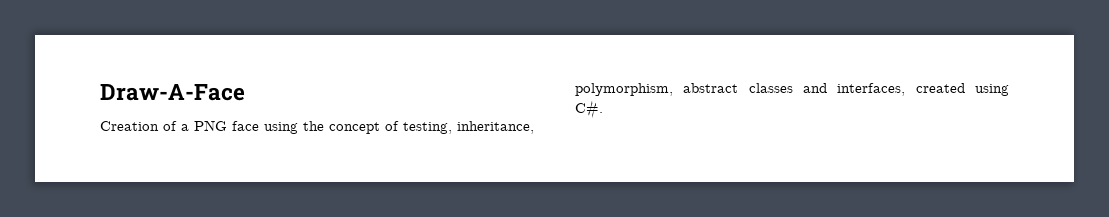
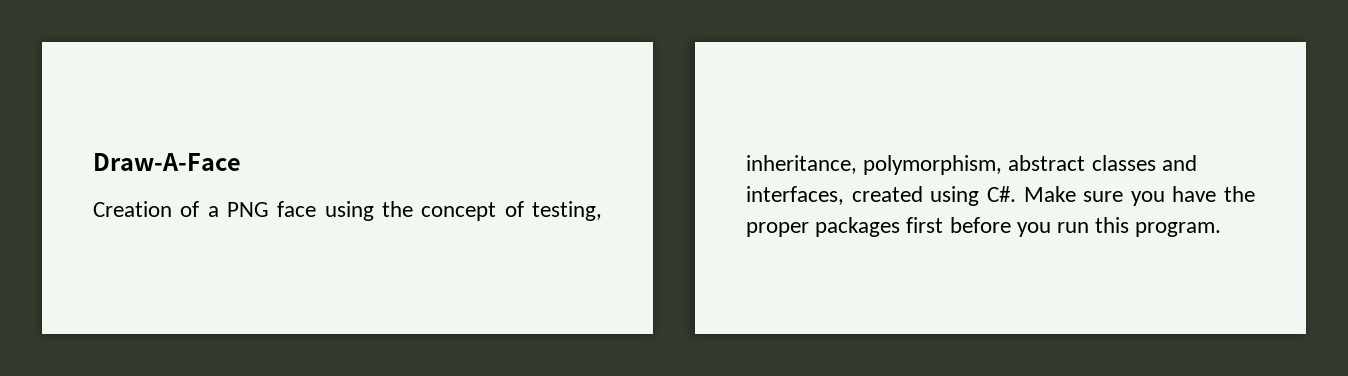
(603, 109) none -> [1023,186,1255,206] [746,217,1222,237] Make sure you have the proper packages first before you run this program.

